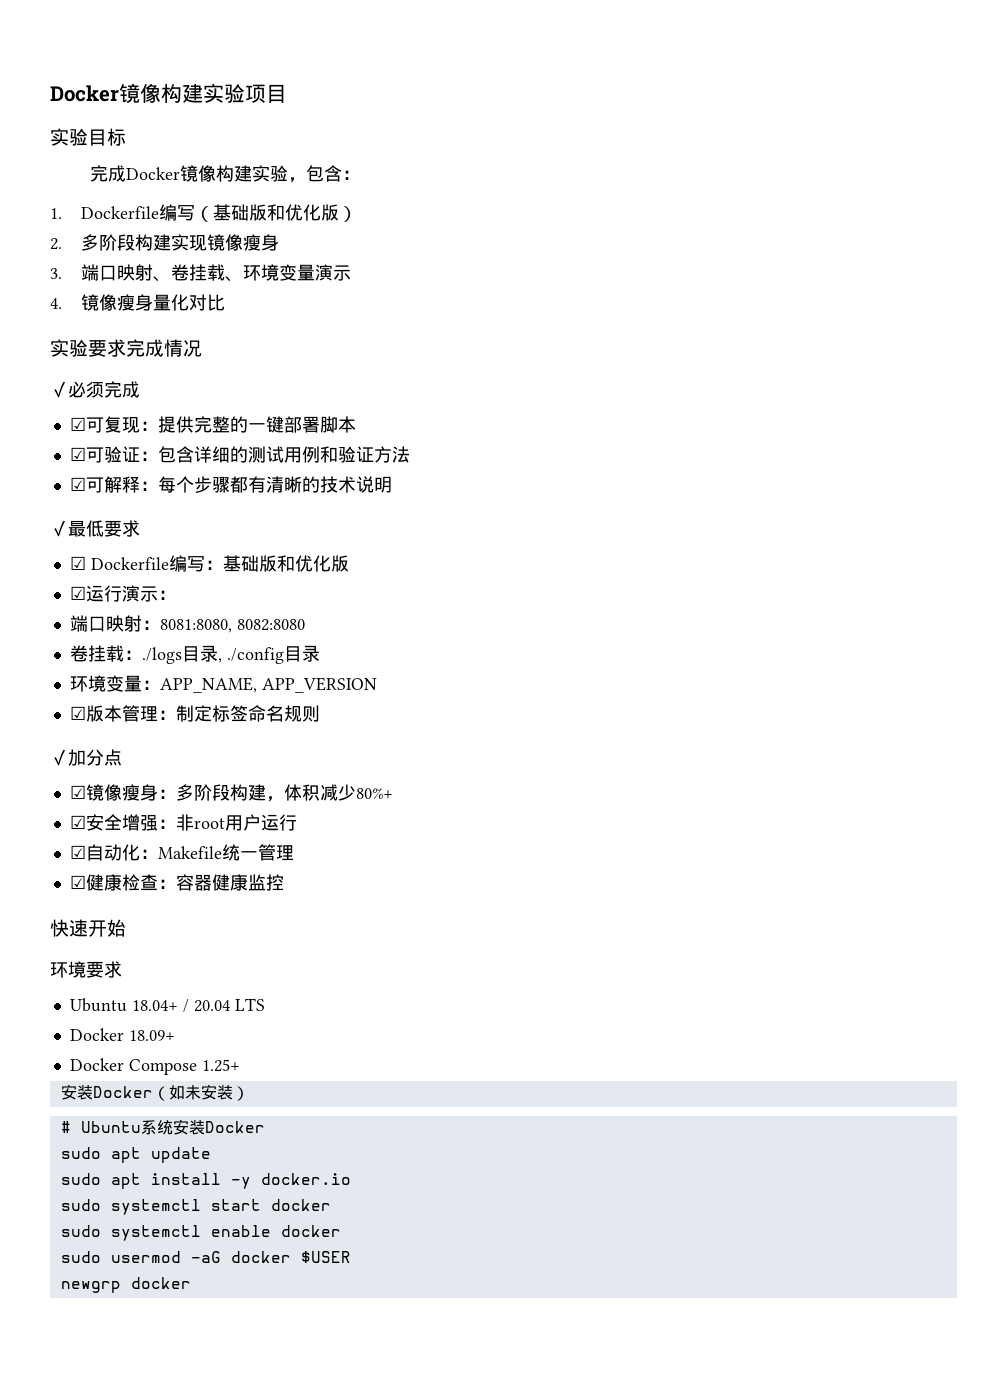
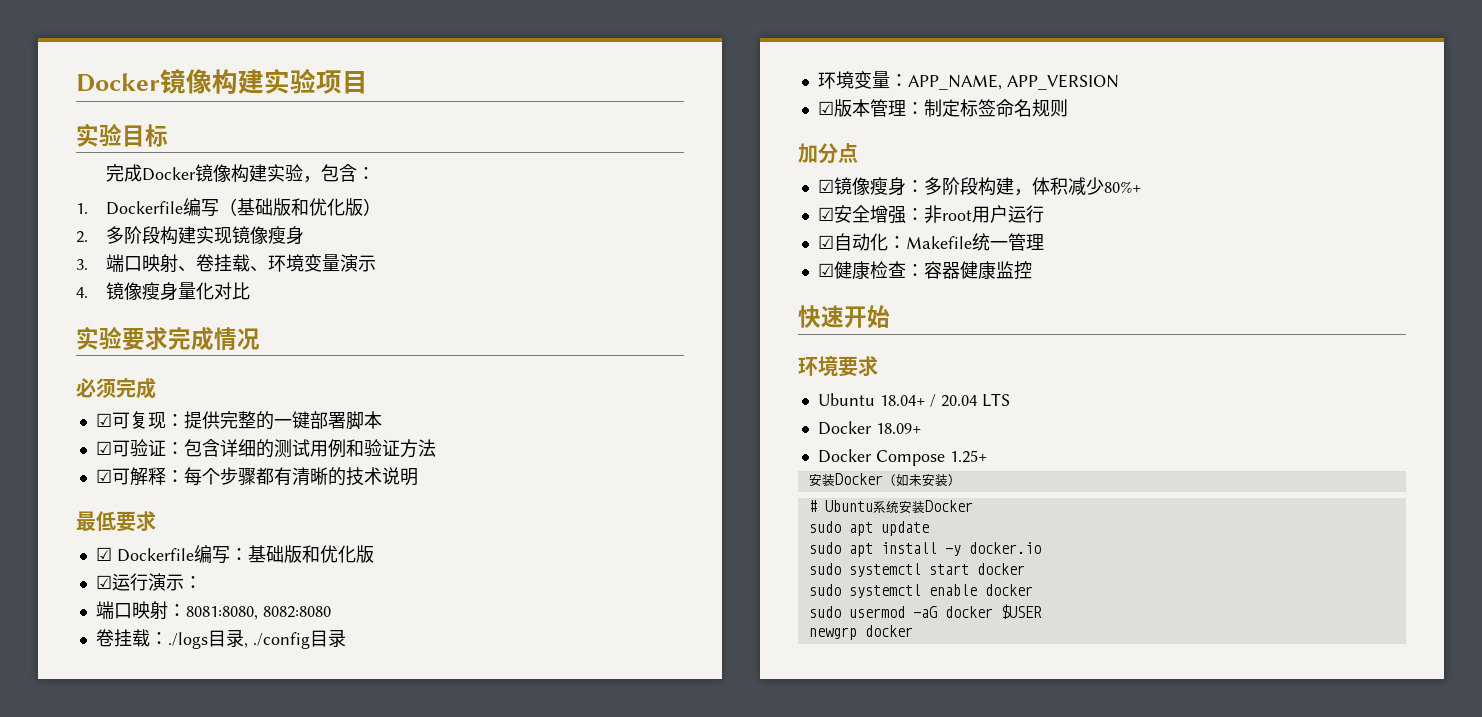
[50,381,68,398] ✓ -> (260, 339) none
[50,520,68,537] ✓ -> (418, 477) none
[50,749,68,766] ✓ -> (1068, 108) none

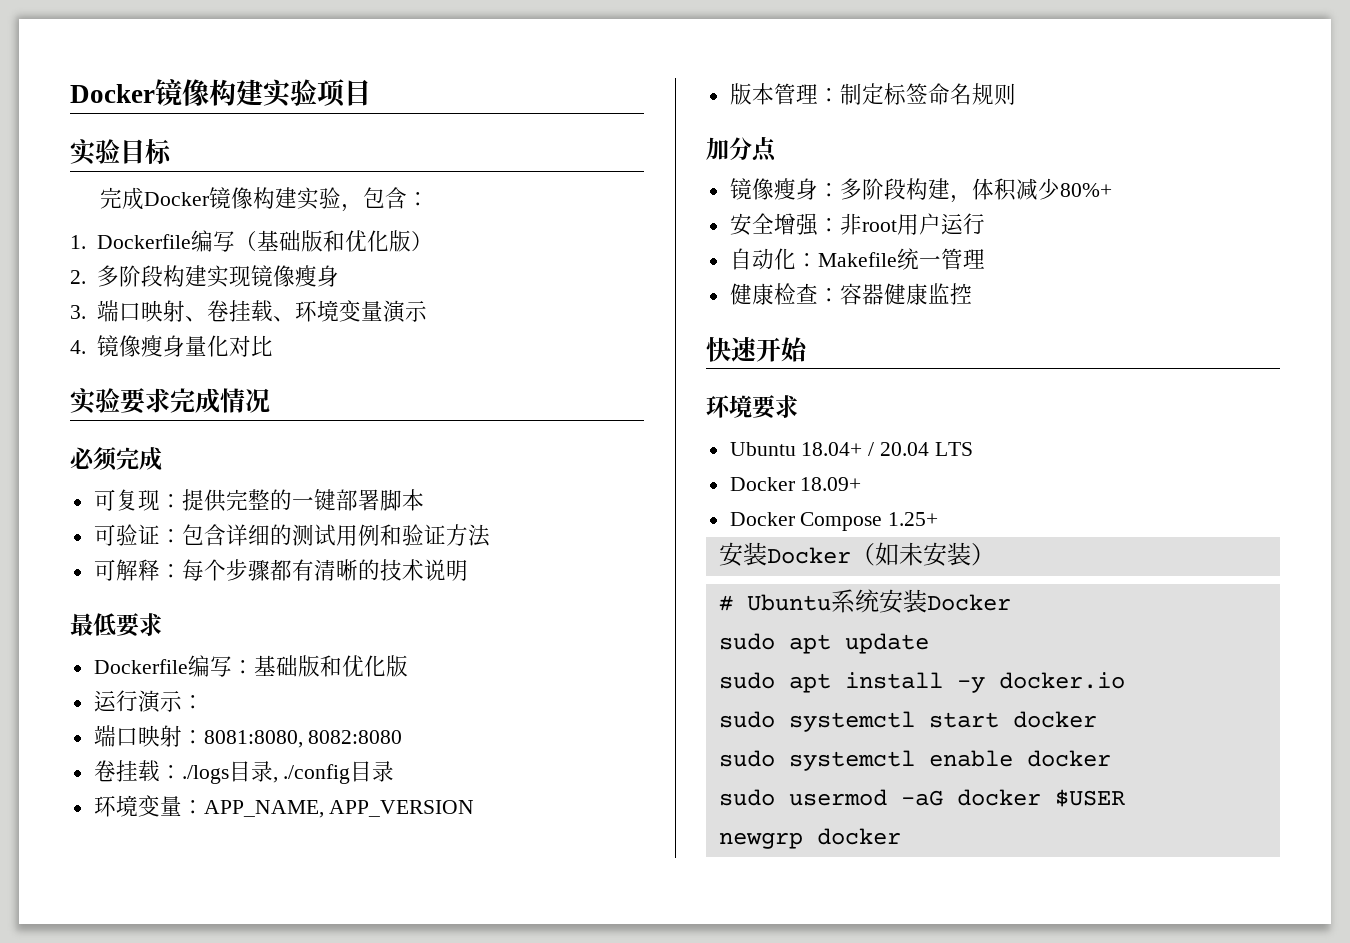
[95,413,112,427] ☑ -> (162, 459) none
[95,441,112,455] ☑ -> (424, 500) none
[95,469,112,483] ☑ -> (490, 535) none
[95,547,112,561] ☑ -> (162, 624) none
[95,575,112,589] ☑ -> (408, 666) none
[817,101,834,115] ☑ -> (475, 808) none
[817,179,834,193] ☑ -> (777, 149) none
[817,207,834,221] ☑ -> (1112, 190) none
[817,235,834,249] ☑ -> (985, 224) none
[817,263,834,277] ☑ -> (985, 259) none

